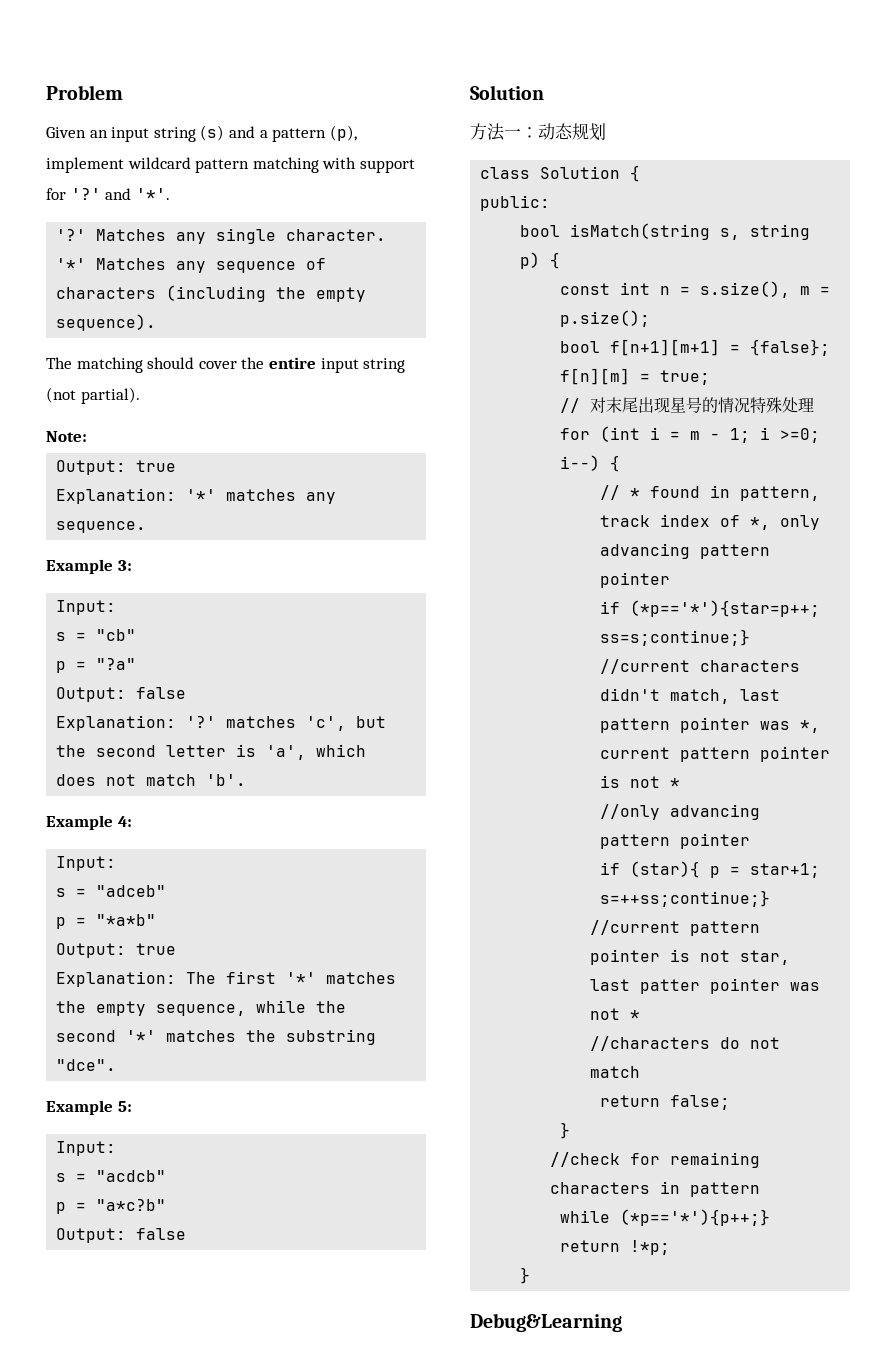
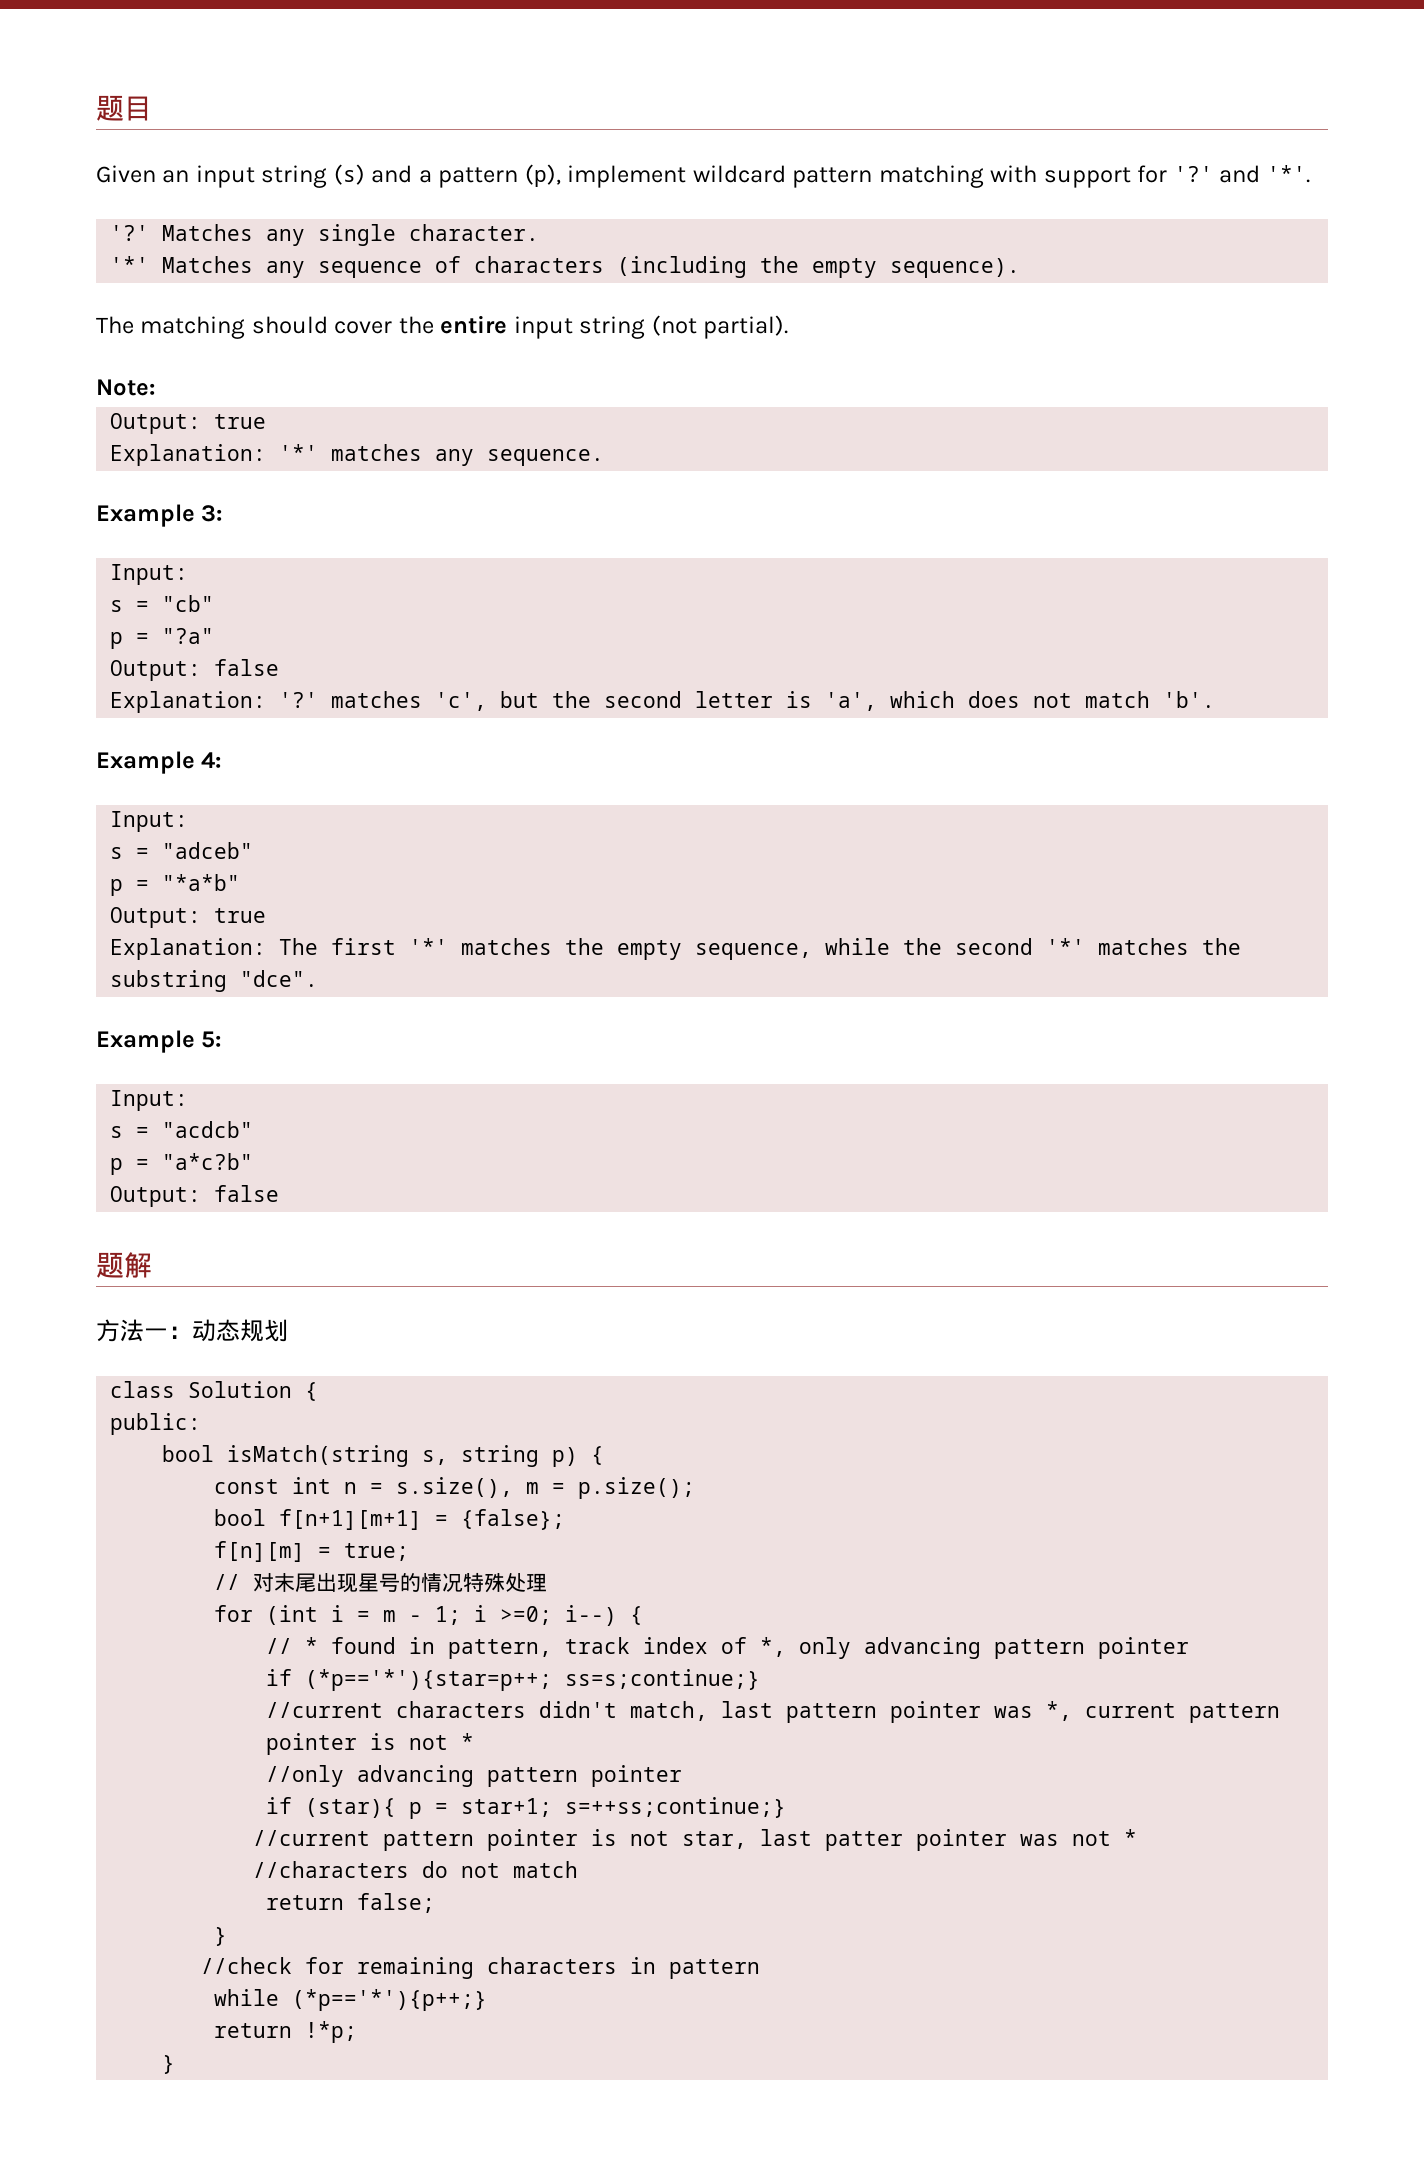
[46,85,123,100] Problem -> [96,95,152,121] 题目
[470,85,544,100] Solution -> [96,1252,152,1278] 题解
[470,1313,622,1332] // Debug&Learning -> (176, 2064) none

